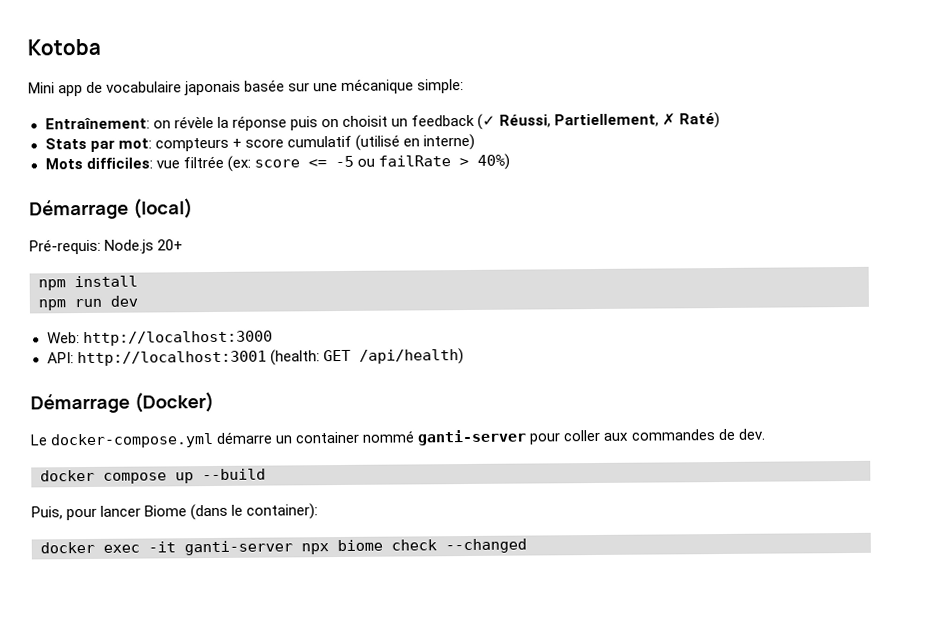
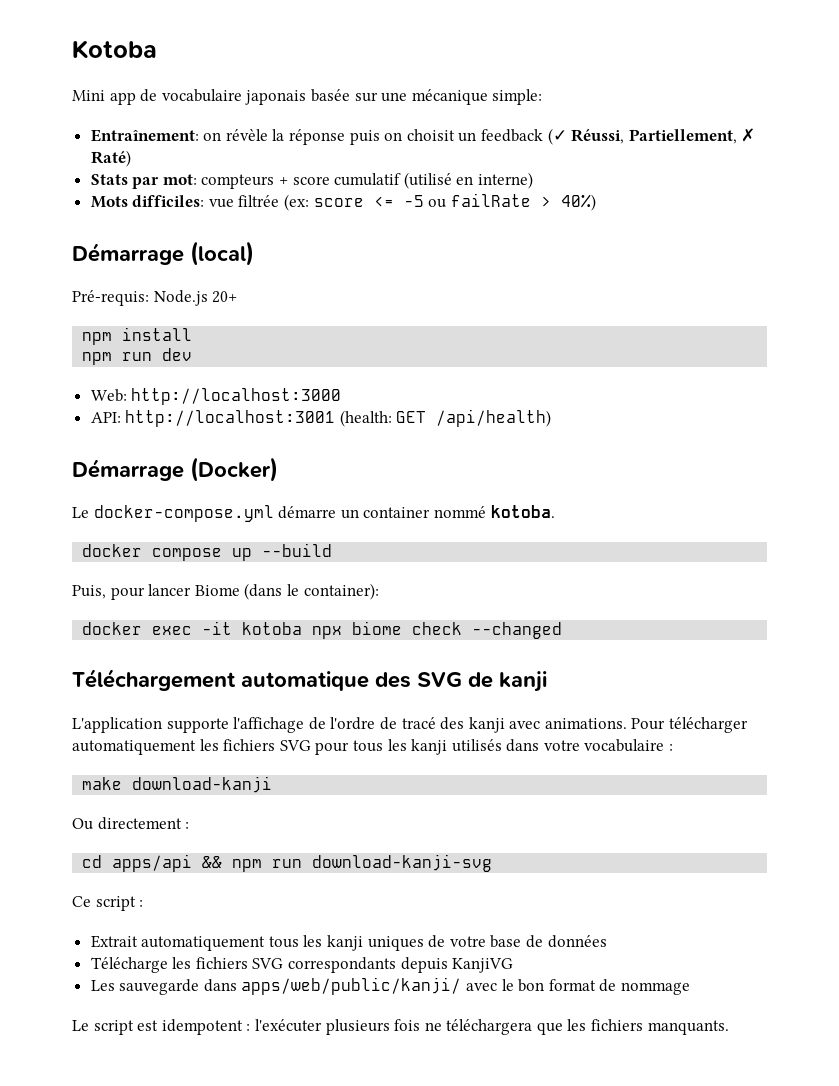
[417,428,765,446] ganti-server pour coller aux commandes de dev. -> [490,505,555,518] kotoba.
[184,540,293,556] ganti-server -> [242,622,303,635] kotoba
(527, 546) none -> [72,669,547,692] [72,717,749,733] [72,739,674,755] [82,776,273,793] [72,817,190,830] [82,854,493,872] [72,896,144,911] [90,935,607,951] [90,957,514,973] [90,977,691,995] [72,1019,729,1035] // Téléchargement automatique des SVG de kanji // L'application supporte l'affichage de l'ordre de tracé des kanji avec animations. Pour télécharger automatiquement les fichiers SVG pour tous les kanji utilisés dans votre vocabulaire : // make download-kanji // Ou directement : // cd apps/api && npm run download-kanji-svg // Ce script : // Extrait automatiquement tous les kanji uniques de votre base de données // Télécharge les fichiers SVG correspondants depuis KanjiVG // Les sauvegarde dans apps/web/public/kanji/ avec le bon format de nommage // Le script est idempotent : l'exécuter plusieurs fois ne téléchargera que les fichiers manquants.

